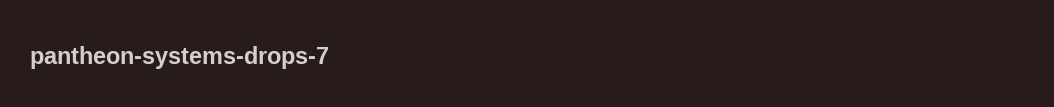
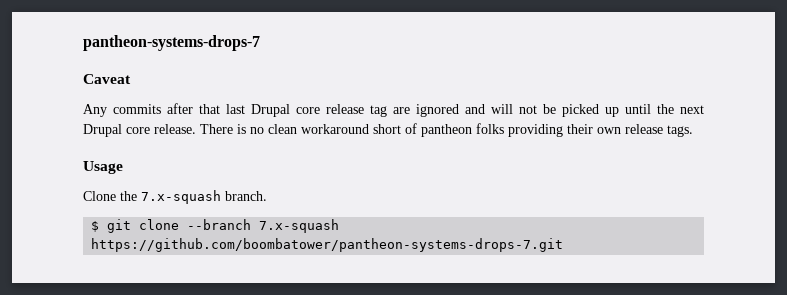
(329, 57) none -> [83,74,131,84] [83,103,704,117] [83,123,693,137] [83,161,123,174] [83,190,267,204] [91,219,340,233] [91,238,564,252] // Caveat // Any commits after that last Drupal core release tag are ignored and will not be picked up until the next Drupal core release. There is no clean workaround short of pantheon folks providing their own release tags. // Usage // Clone the 7.x-squash branch. // $ git clone --branch 7.x-squash https://github.com/boombatower/pantheon-systems-drops-7.git

